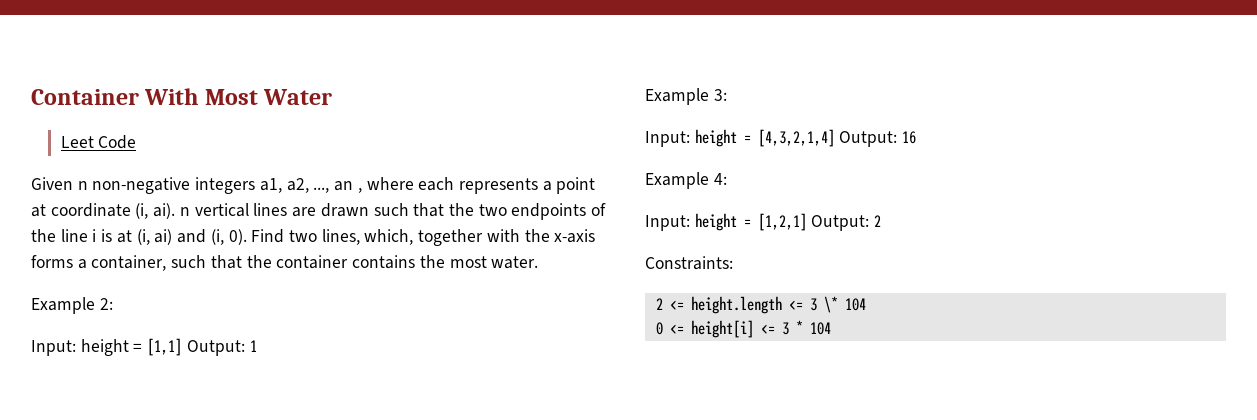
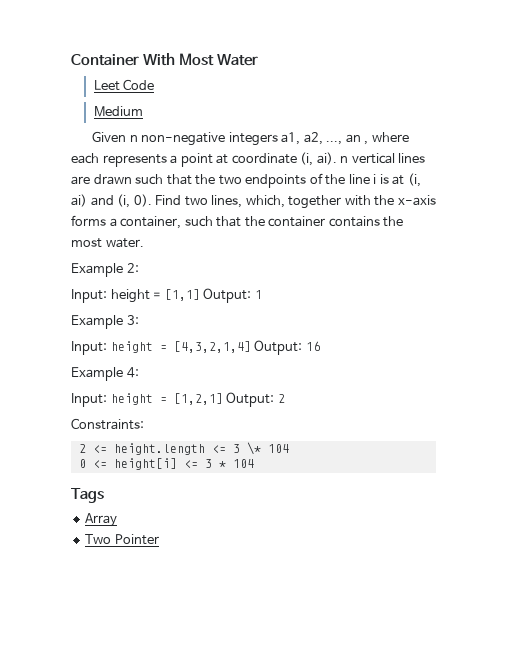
(137, 142) none -> [93,106,143,117] // Medium
(831, 328) none -> [71,488,104,503] [85,513,118,527] [85,534,159,545] // Tags // Array // Two Pointer

